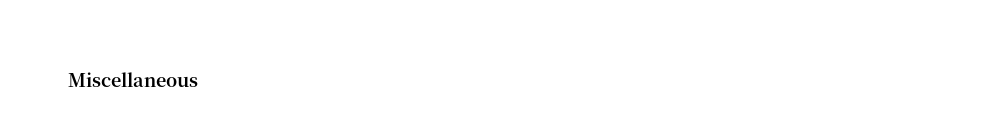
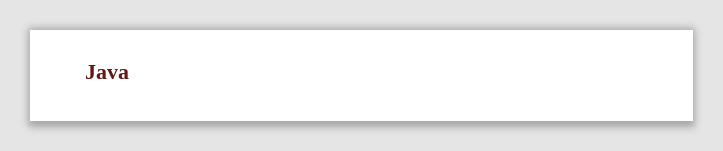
[68,72,198,87] Miscellaneous -> [85,65,129,79] Java

